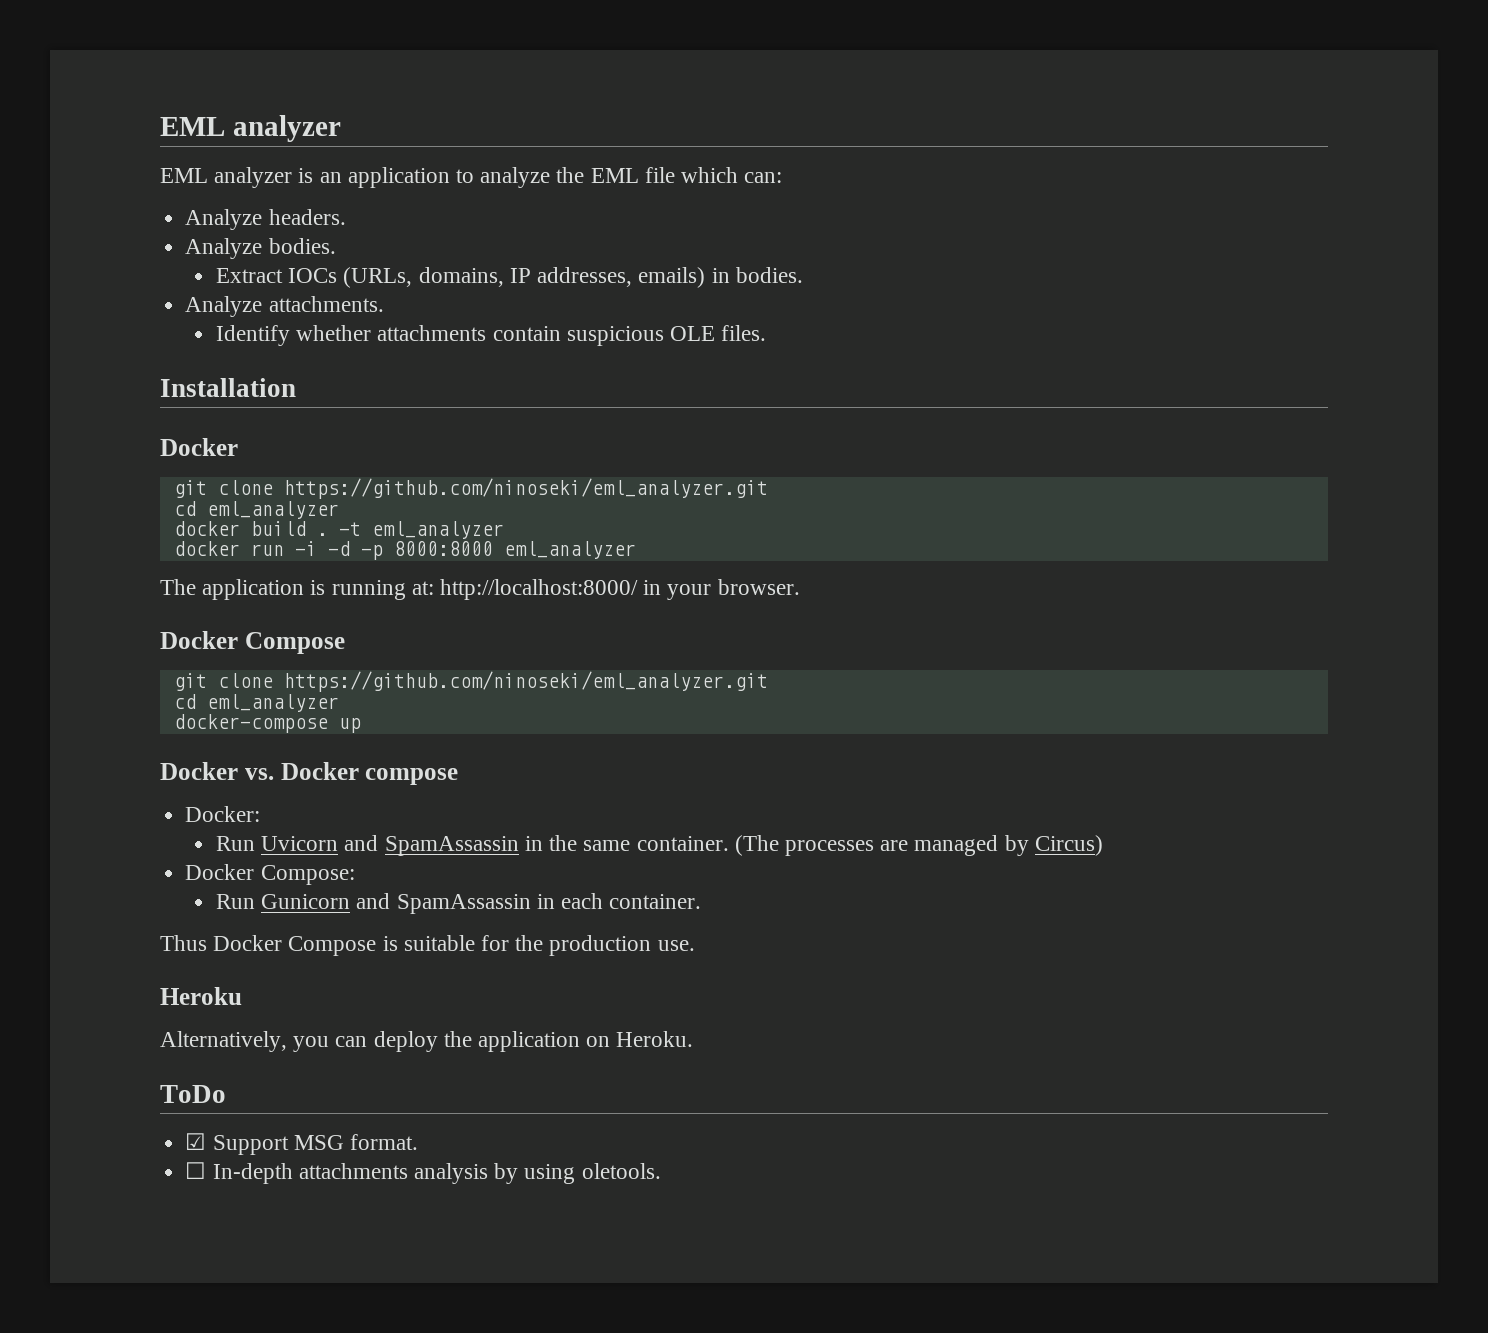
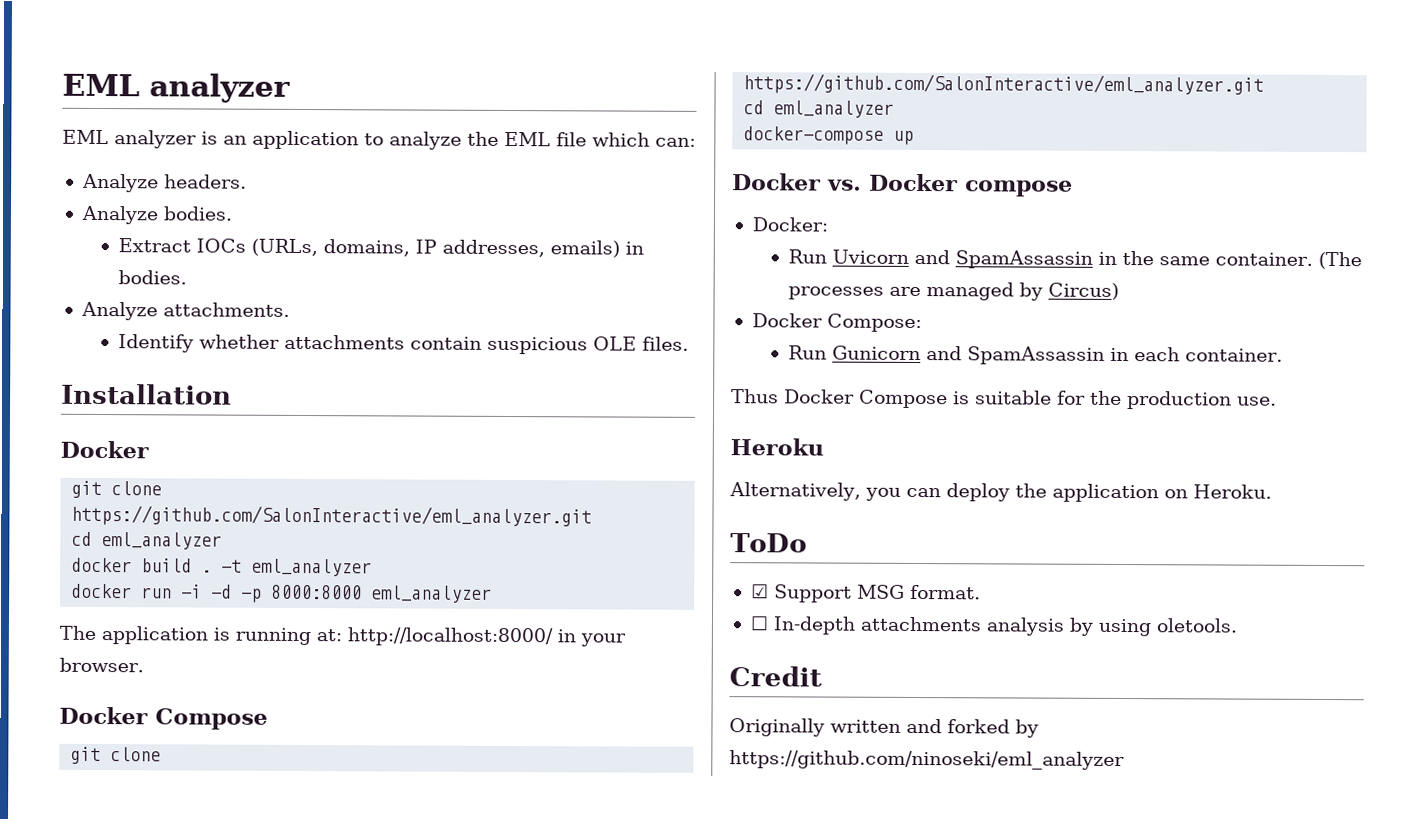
[283,478,768,499] https://github.com/ninoseki/eml_analyzer.git -> [71,504,593,528] https://github.com/SalonInteractive/eml_analyzer.git
[283,671,768,692] https://github.com/ninoseki/eml_analyzer.git -> [743,73,1265,96] https://github.com/SalonInteractive/eml_analyzer.git
(661, 1171) none -> [729,666,822,687] [729,718,1039,738] [729,750,1125,771] // Credit // Originally written and forked by https://github.com/ninoseki/eml_analyzer

